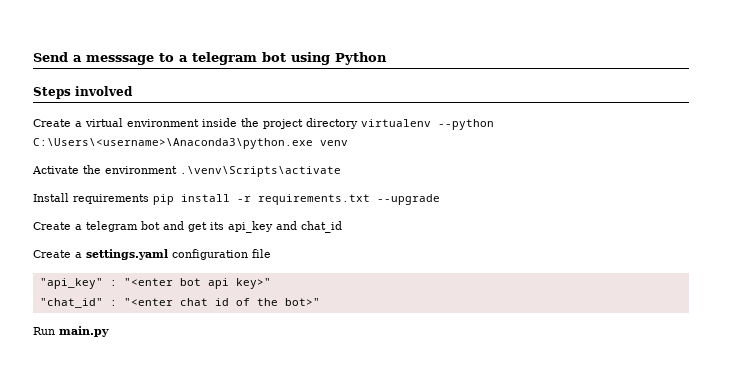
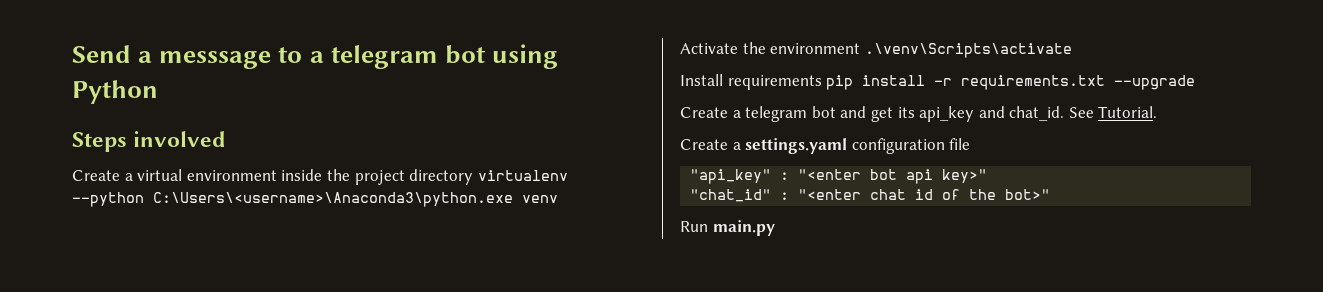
[301,221,342,233] chat_id -> [1009,106,1158,121] chat_id. See Tutorial.

